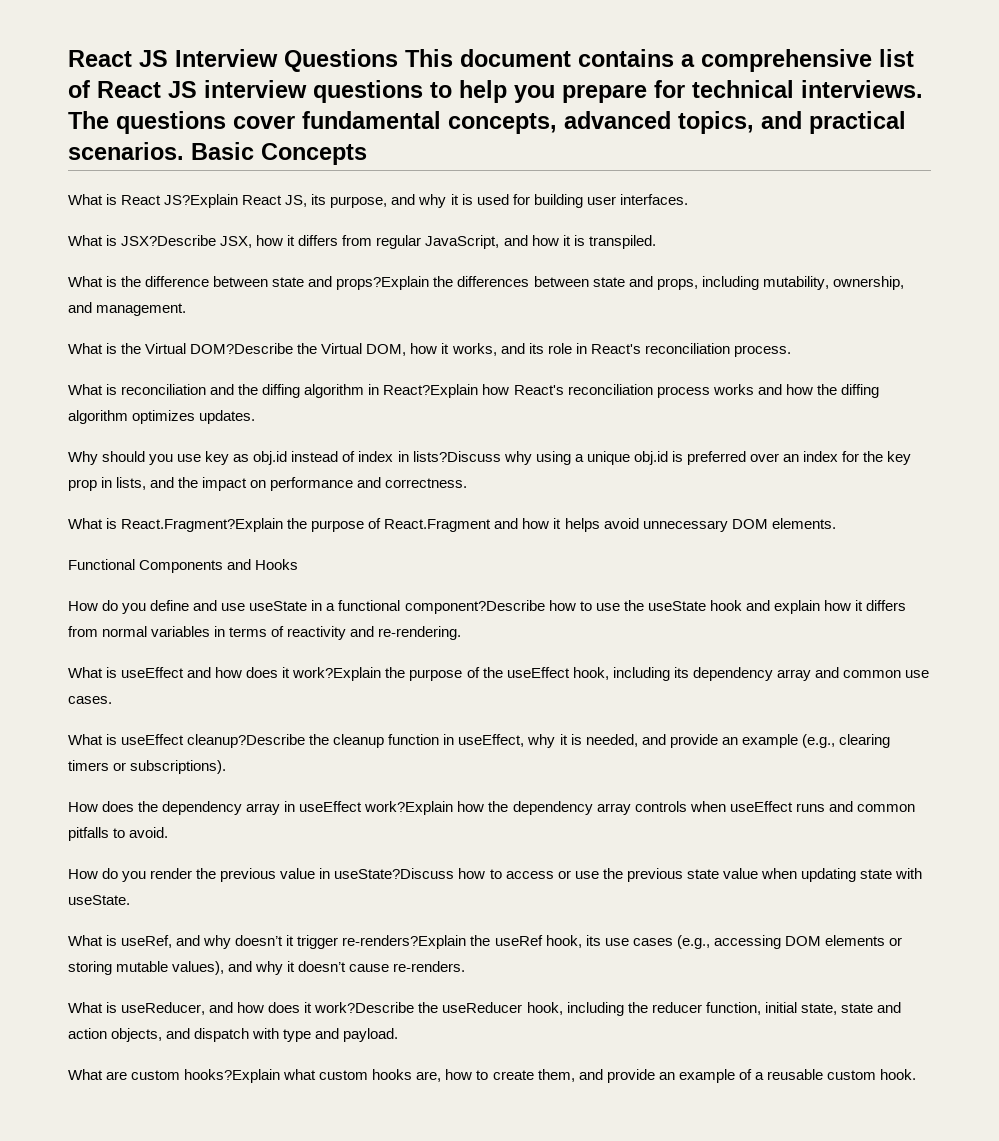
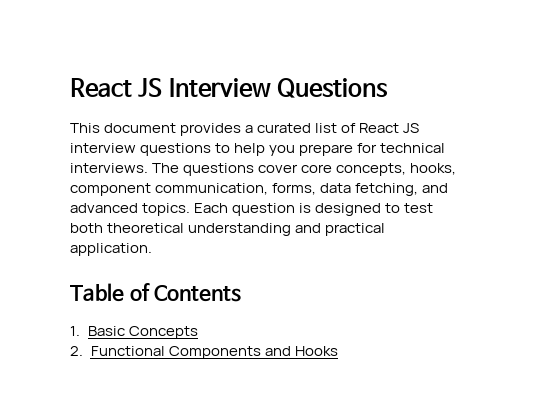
(398, 60) none -> (389, 88) //
[578,49,872,72] contains a comprehensive -> [180,123,312,136] provides a curated
[302,111,906,134] [68,142,367,165] [68,194,688,208] [68,235,656,249] [68,276,904,290] [68,302,187,316] [68,343,791,357] [68,384,879,398] [68,410,256,424] [68,451,912,465] [68,477,468,491] [68,518,836,532] [68,559,299,573] [68,600,907,614] [68,626,462,640] [68,667,929,681] [68,696,112,704] [68,734,890,748] [68,760,227,774] [68,801,915,815] [68,827,169,841] [68,868,923,882] [68,895,130,905] [68,935,902,949] [68,961,466,975] [68,1002,901,1016] [68,1028,399,1042] [68,1069,916,1083] fundamental concepts, advanced topics, and practical scenarios. Basic Concepts // What is React JS?Explain React JS, its purpose, and why it is used for building user interfaces. // What is JSX?Describe JSX, how it differs from regular JavaScript, and how it is transpiled. // What is the difference between state and props?Explain the differences between state and props, including mutability, ownership, and management. // What is the Virtual DOM?Describe the Virtual DOM, how it works, and its role in React's reconciliation process. // What is reconciliation and the diffing algorithm in React?Explain how React's reconciliation process works and how the diffing algorithm optimizes updates. // Why should you use key as obj.id instead of index in lists?Discuss why using a unique obj.id is preferred over an index for the key prop in lists, and the impact on performance and correctness. // What is React.Fragment?Explain the purpose of React.Fragment and how it helps avoid unnecessary DOM elements. // Functional Components and Hooks // How do you define and use useState in a functional component?Describe how to use the useState hook and explain how it differs from normal variables in terms of reactivity and re-rendering. // What is useEffect and how does it work?Explain the purpose of the useEffect hook, including its dependency array and common use cases. // What is useEffect cleanup?Describe the cleanup function in useEffect, why it is needed, and provide an example (e.g., clearing timers or subscriptions). // How does the dependency array in useEffect work?Explain how the dependency array controls when useEffect runs and common pitfalls to avoid. // How do you render the previous value in useState?Discuss how to access or use the previous state value when updating state with useState. // What is useRef, and why doesn’t it trigger re-renders?Explain the useRef hook, its use cases (e.g., accessing DOM elements or storing mutable values), and why it doesn’t cause re-renders. // What is useReducer, and how does it work?Describe the useReducer hook, including the reducer function, initial state, state and action objects, and dispatch with type and payload. // What are custom hooks?Explain what custom hooks are, how to create them, and provide an example of a reusable custom hook. -> [301,163,457,176] [70,183,449,196] [70,203,434,216] [70,223,386,236] [70,243,152,256] [70,283,242,302] [70,326,198,339] [70,346,338,359] core concepts, hooks, component communication, forms, data fetching, and advanced topics. Each question is designed to test both theoretical understanding and practical application. // Table of Contents // 1. Basic Concepts // 2. Functional Components and Hooks

